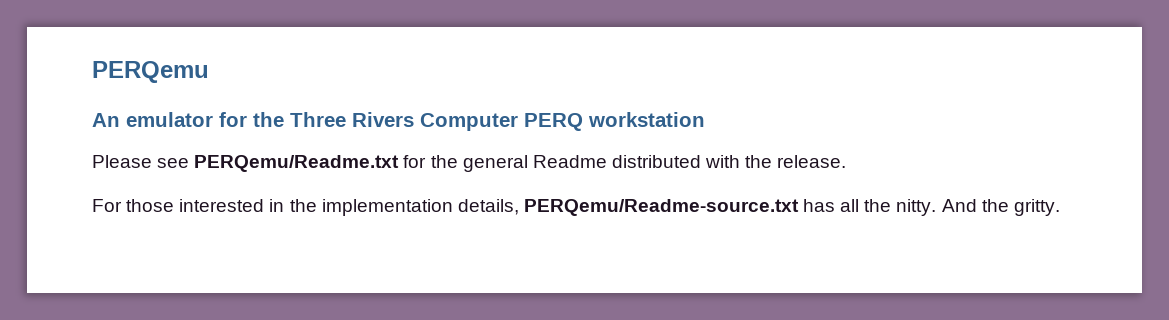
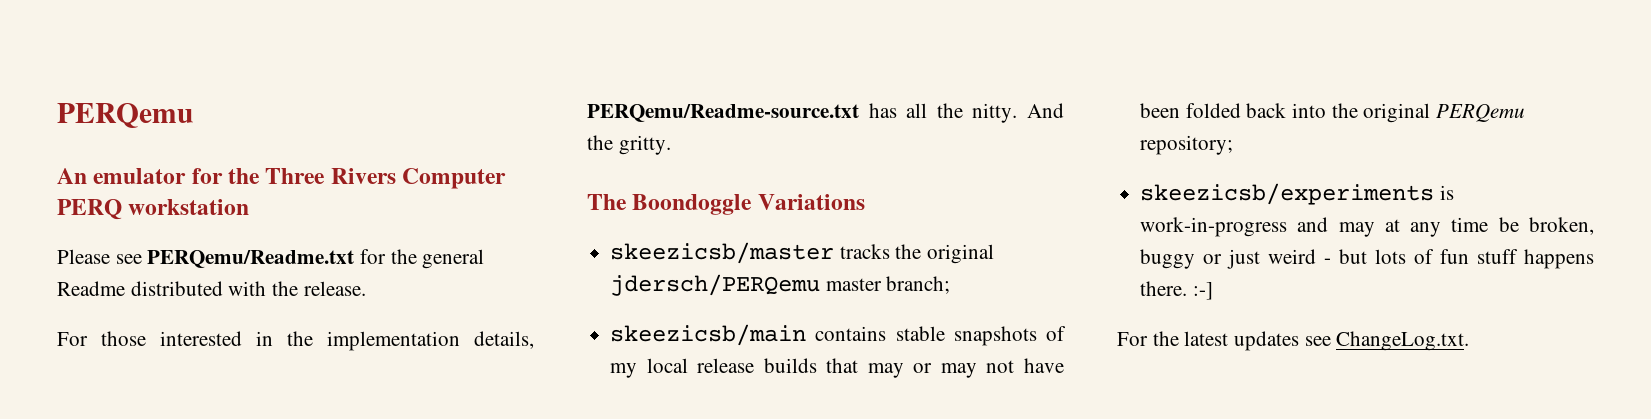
(1060, 207) none -> [587,194,865,215] [610,242,995,264] [610,274,951,296] [610,324,1066,346] [610,358,1064,378] [1140,103,1526,123] [1140,135,1234,155] [1140,183,1454,205] [1140,217,1594,237] [1140,249,1594,269] [1140,281,1213,300] [1117,331,1470,351] // The Boondoggle Variations // skeezicsb/master tracks the original jdersch/PERQemu master branch; // skeezicsb/main contains stable snapshots of my local release builds that may or may not have been folded back into the original PERQemu repository; // skeezicsb/experiments is work-in-progress and may at any time be broken, buggy or just weird - but lots of fun stuff happens there. :-] // For the latest updates see ChangeLog.txt.

